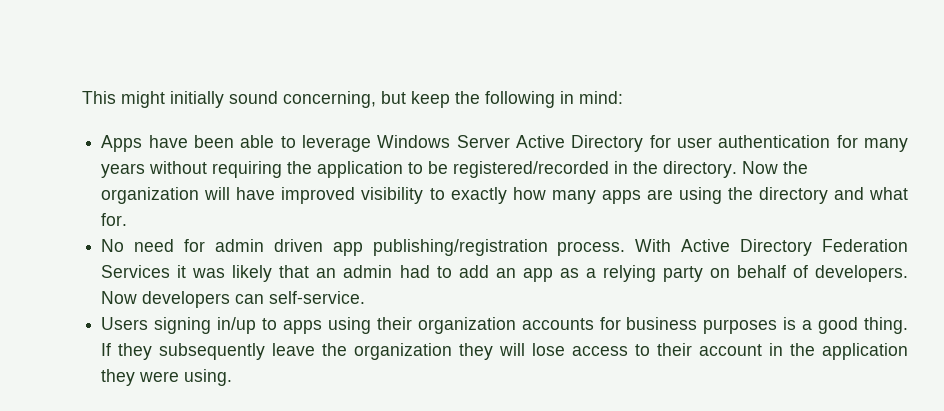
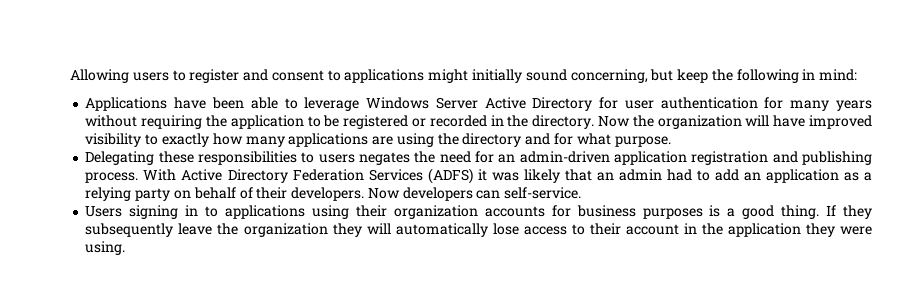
[82,91,116,104] This -> [70,69,425,83] Allowing users to register and consent to applications
[101,135,143,152] Apps -> [85,97,168,111] Applications
[453,161,610,178] registered/recorded -> [343,115,487,129] registered or recorded
[601,190,641,204] apps -> [288,133,369,147] applications
[868,187,908,200] [101,213,128,226] [101,239,548,256] what for. // No need for admin driven app publishing/registration -> [553,133,671,147] [85,151,872,165] for what purpose. // Delegating these responsibilities to users negates the need for an admin-driven application registration and publishing
(171, 271) none -> [427,168,473,184] (ADFS)
[522,268,553,282] app -> [765,169,839,183] application
(808, 271) none -> [256,187,288,199] their
[217,317,322,334] in/up to apps -> [185,205,306,219] in to applications
(526, 349) none -> [395,223,488,237] automatically

